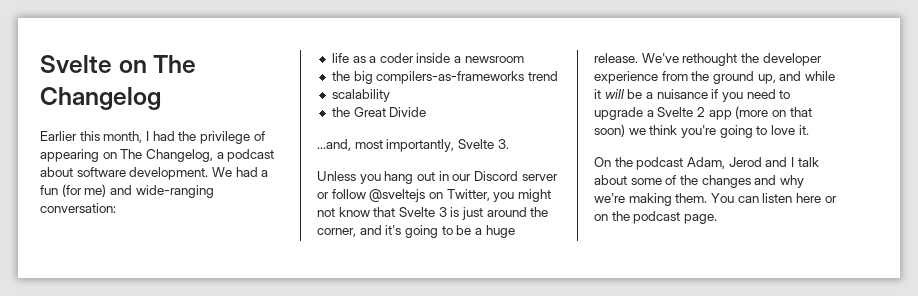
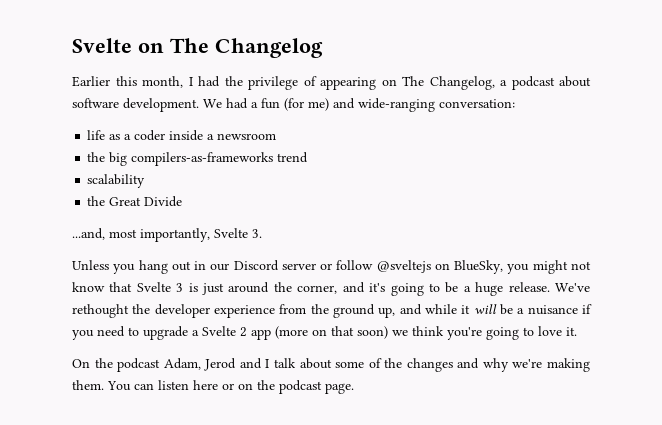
[446,189,490,201] Twitter, -> [454,260,504,274] BlueSky,

